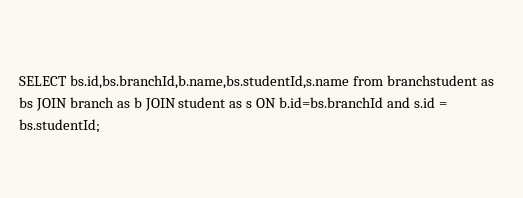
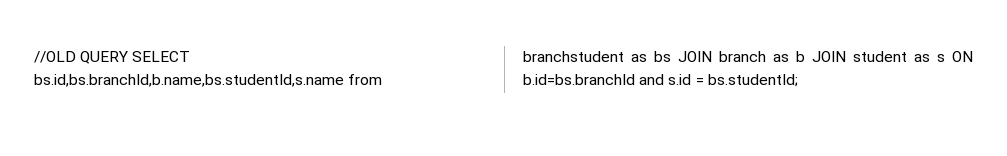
(19, 81) none -> [34,51,129,64] //OLD QUERY

